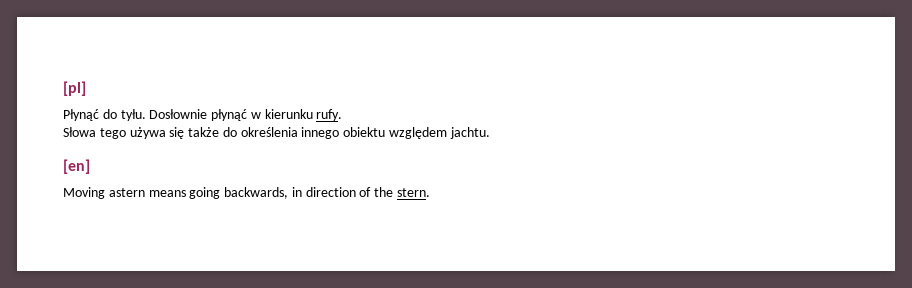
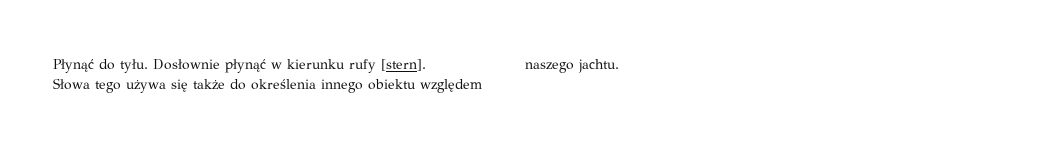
[63,81,86,96] [pl] // -> (53, 66) none
[316,109,343,121] rufy. -> [349,59,426,73] rufy [stern].
(448, 133) none -> [525,62,574,73] naszego
[63,159,90,174] [63,187,431,199] // [en] // Moving astern means going backwards, in direction of the stern. -> (619, 66) none

